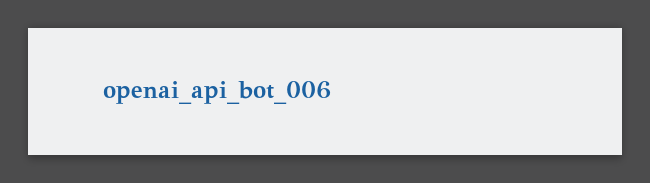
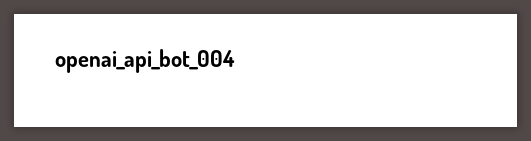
[103,81,331,104] openai_api_bot_006 -> [55,49,235,73] openai_api_bot_004

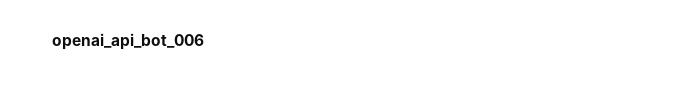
[55,49,235,73] openai_api_bot_004 -> [52,33,204,50] openai_api_bot_006

